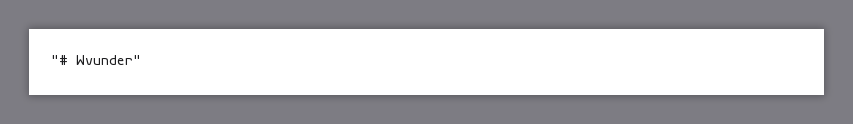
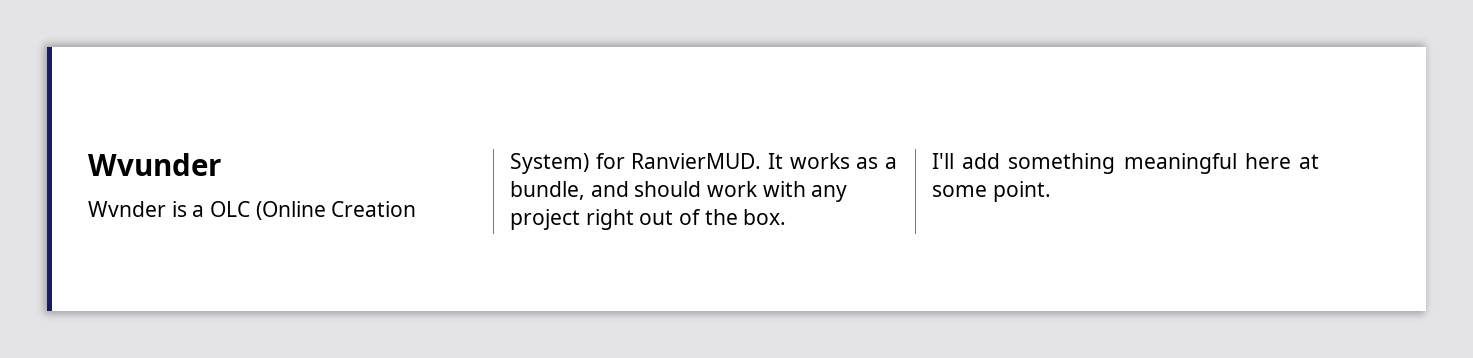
[51,55,141,65] "# Wvunder" -> [88,153,221,176] [88,201,417,220] [510,153,897,174] [510,181,848,202] [510,209,787,230] [932,153,1319,174] [932,181,1051,202] Wvunder // Wvnder is a OLC (Online Creation System) for RanvierMUD. It works as a bundle, and should work with any project right out of the box. // I'll add something meaningful here at some point.

